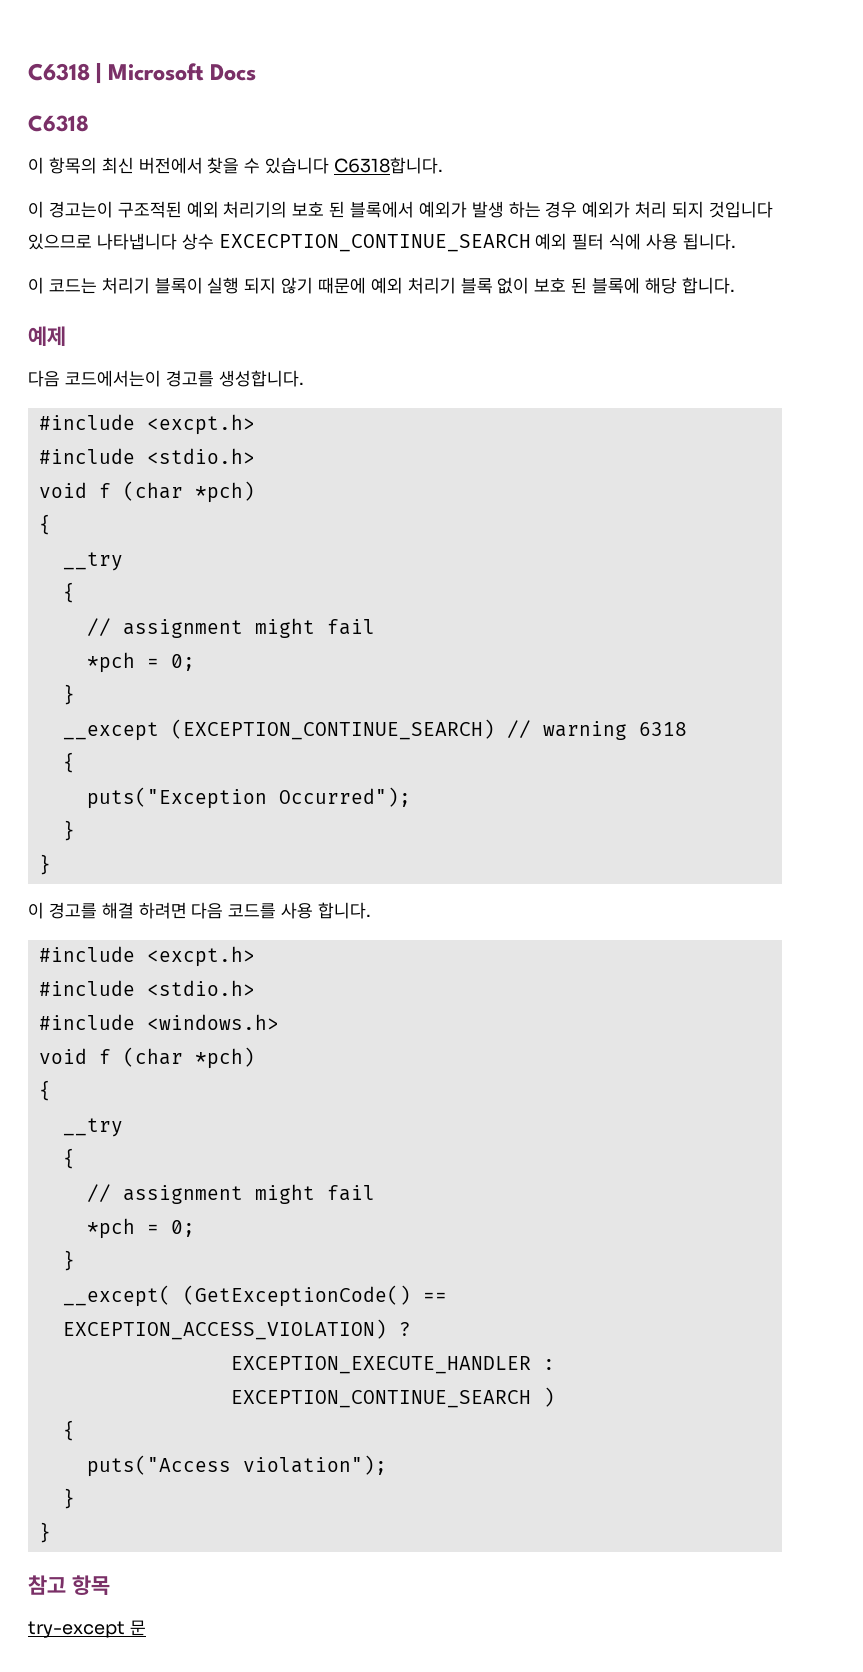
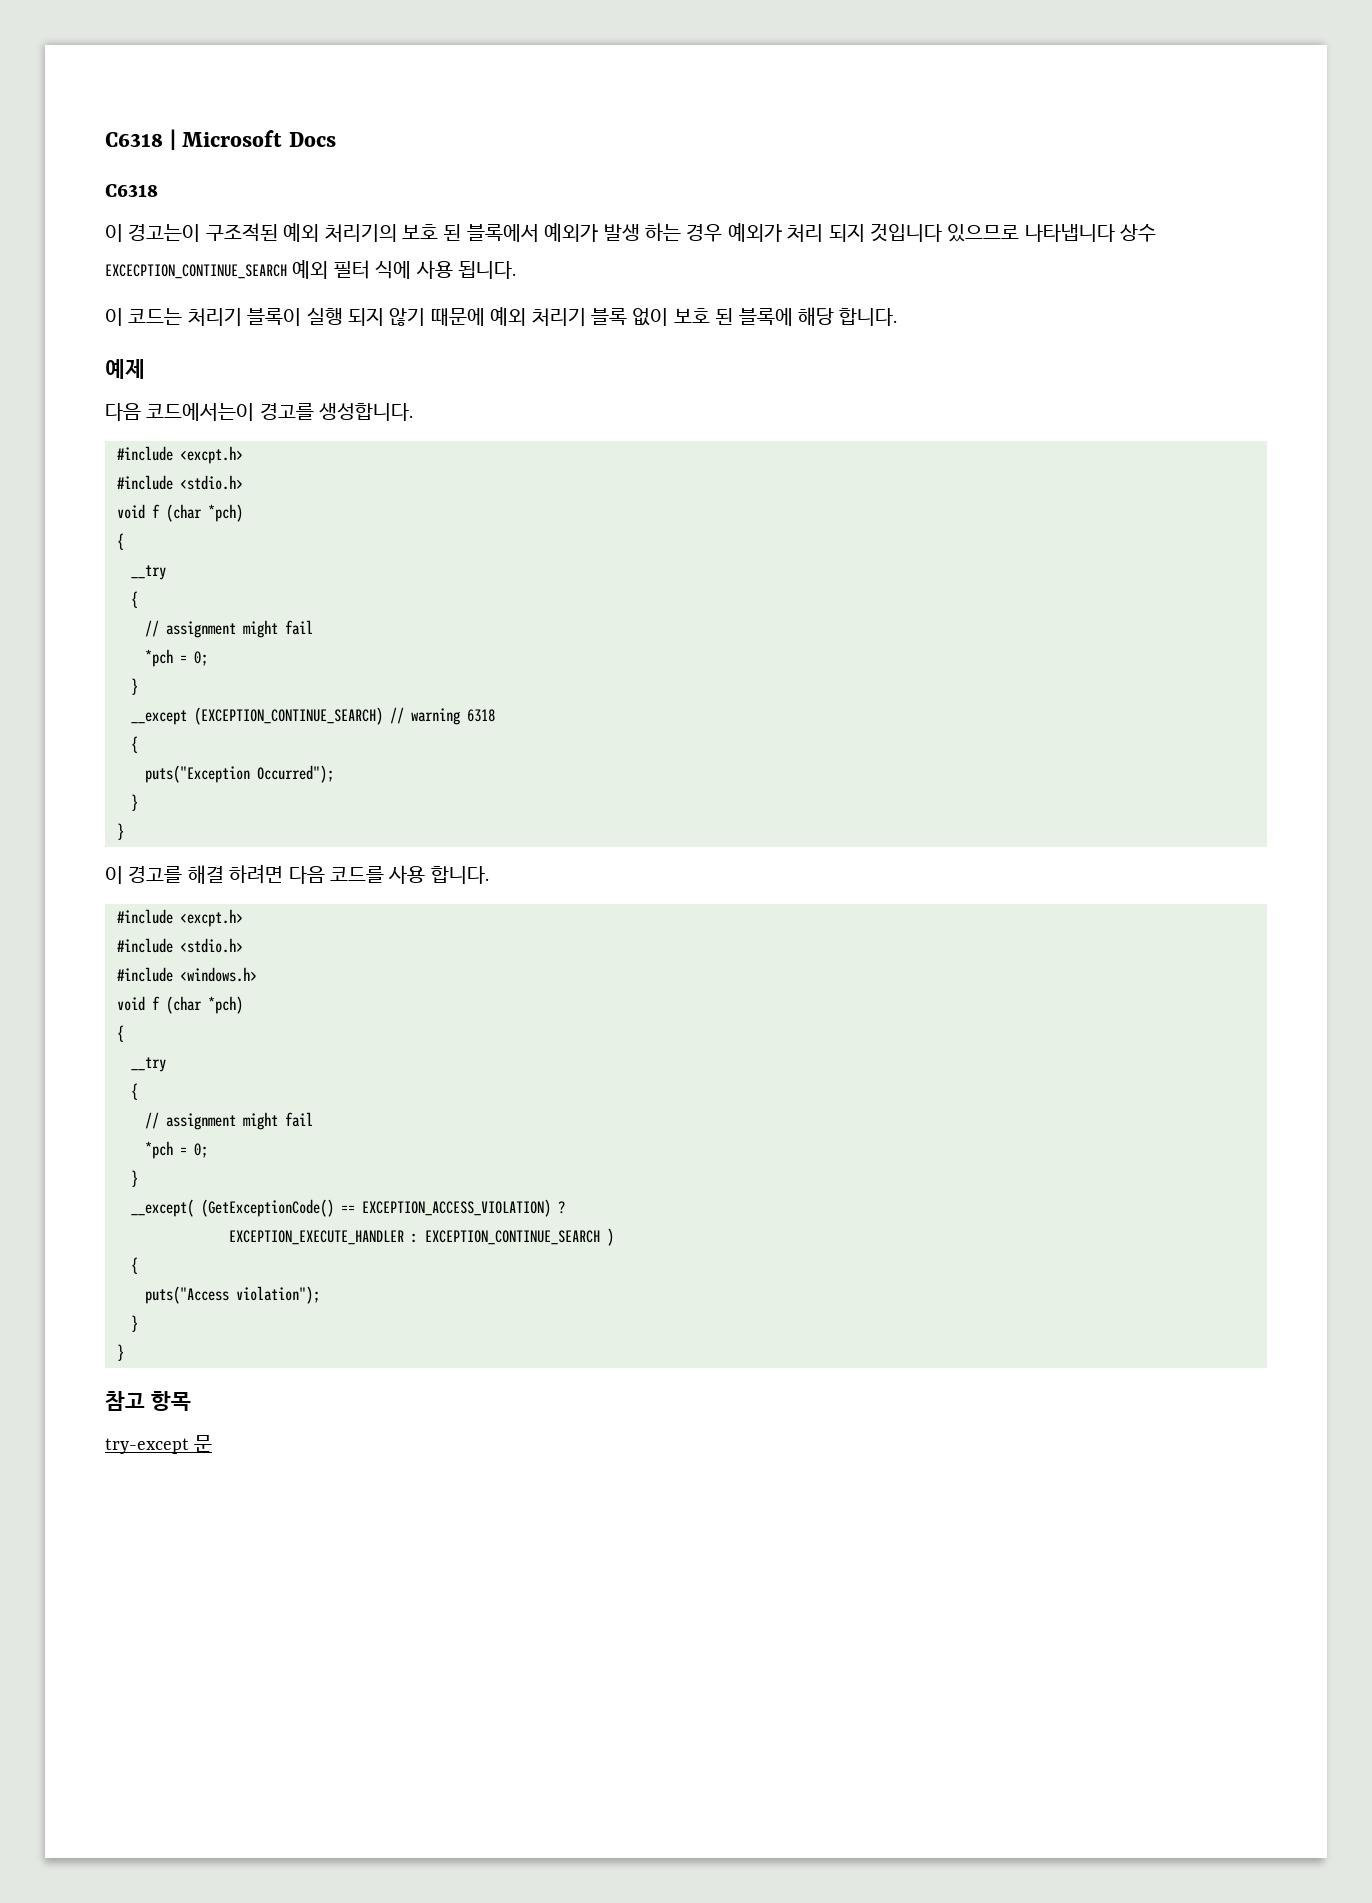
[28,157,444,174] // 이 항목의 최신 버전에서 찾을 수 있습니다 C6318합니다. -> (158, 190) none

